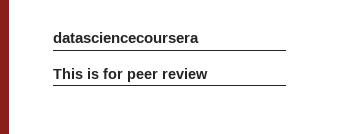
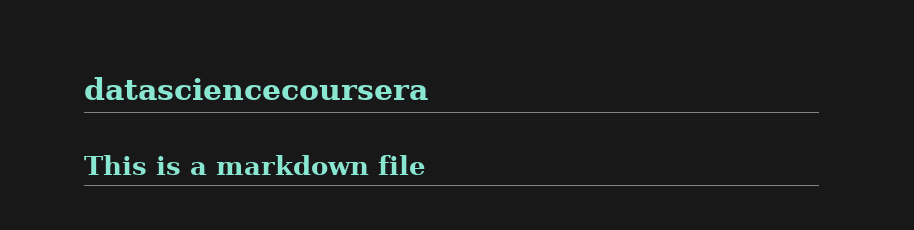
[103,68,208,82] for peer review -> [190,155,426,175] a markdown file

